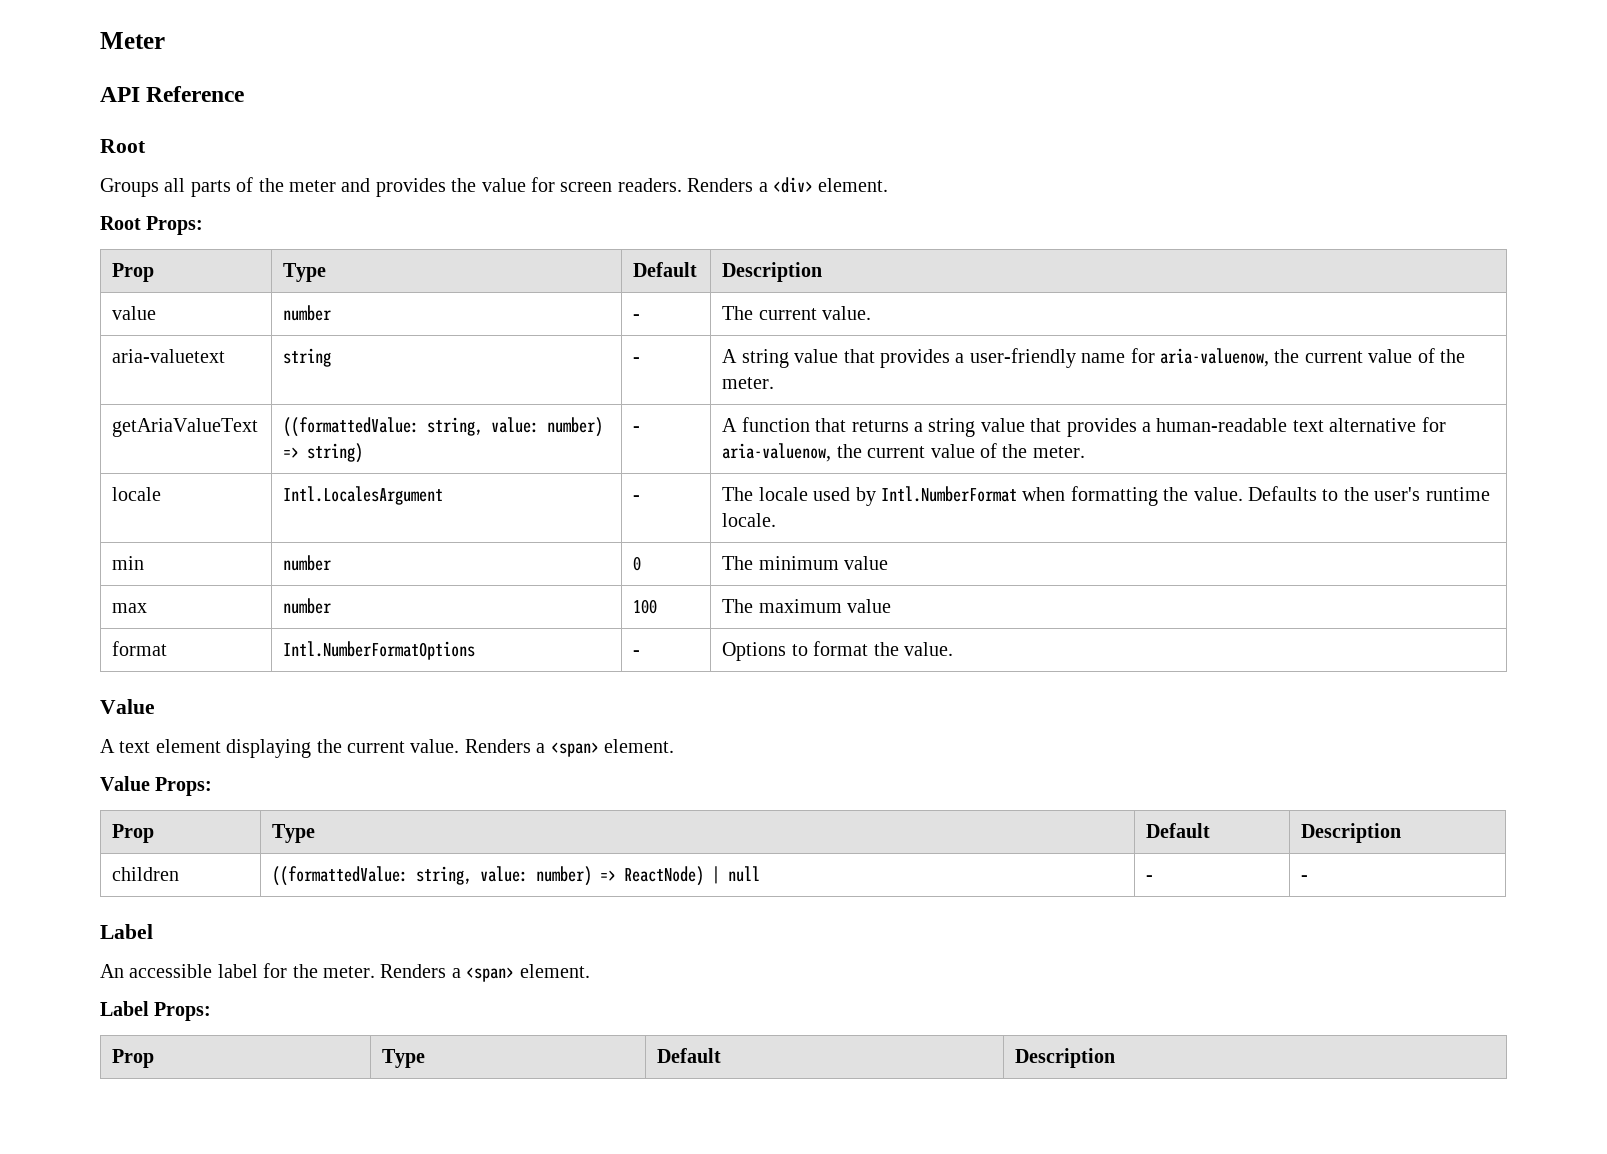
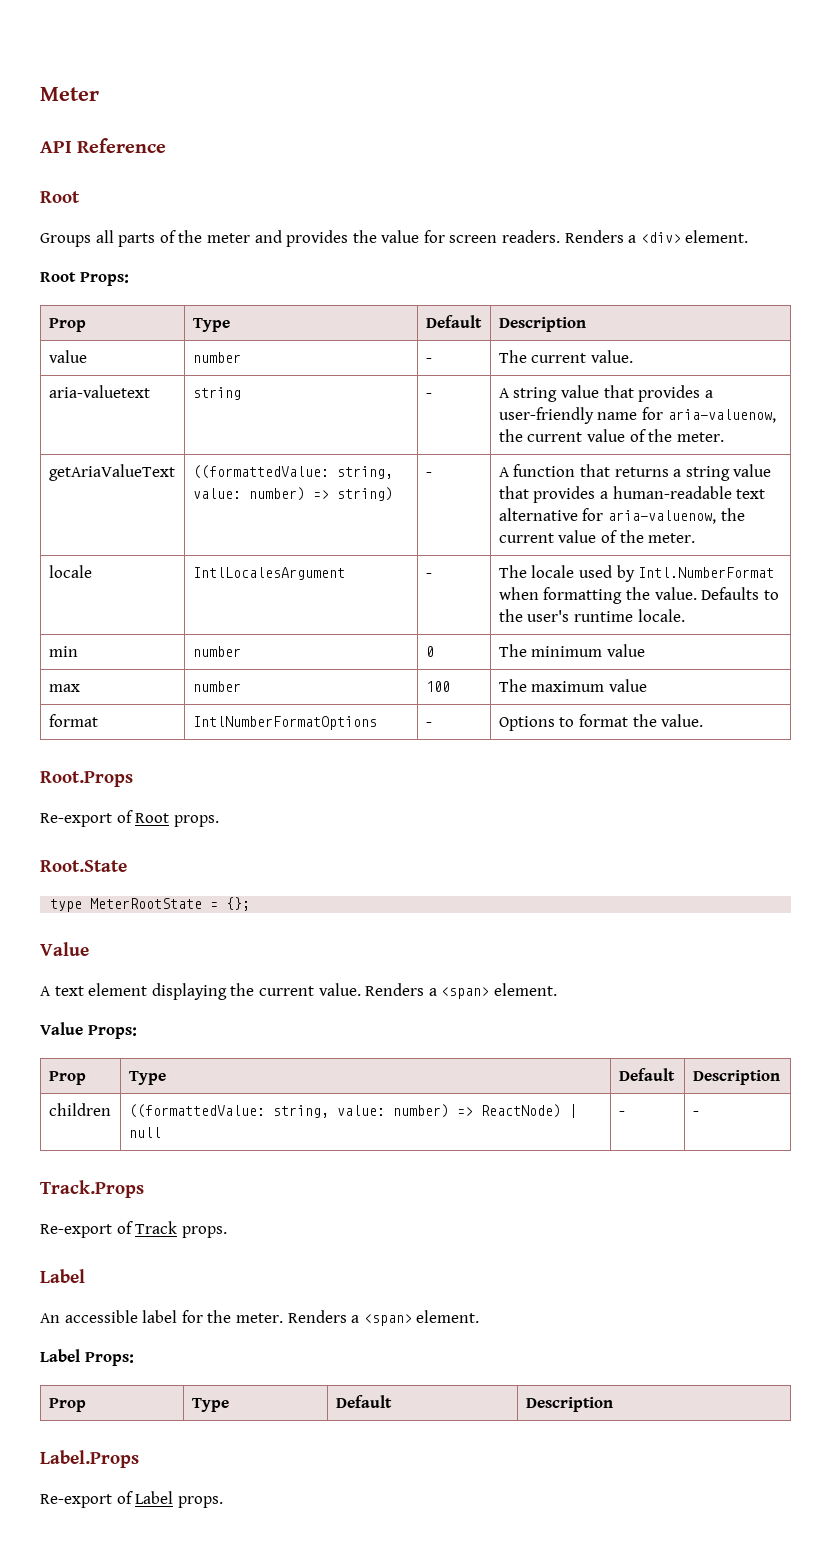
[283,486,444,505] Intl.LocalesArgument -> [192,567,345,580] IntlLocalesArgument
[283,641,476,660] Intl.NumberFormatOptions -> [192,716,377,730] IntlNumberFormatOptions
(953, 649) none -> [40,771,133,787] [40,810,219,827] [40,860,127,872] [50,897,251,912] // Root.Props // Re-export of Root props. // Root.State // type MeterRootState = {};
(1309, 878) none -> [40,1180,144,1198] [40,1221,227,1238] // Track.Props // Re-export of Track props.
(1116, 1058) none -> [40,1450,139,1468] [40,1491,223,1508] // Label.Props // Re-export of Label props.

